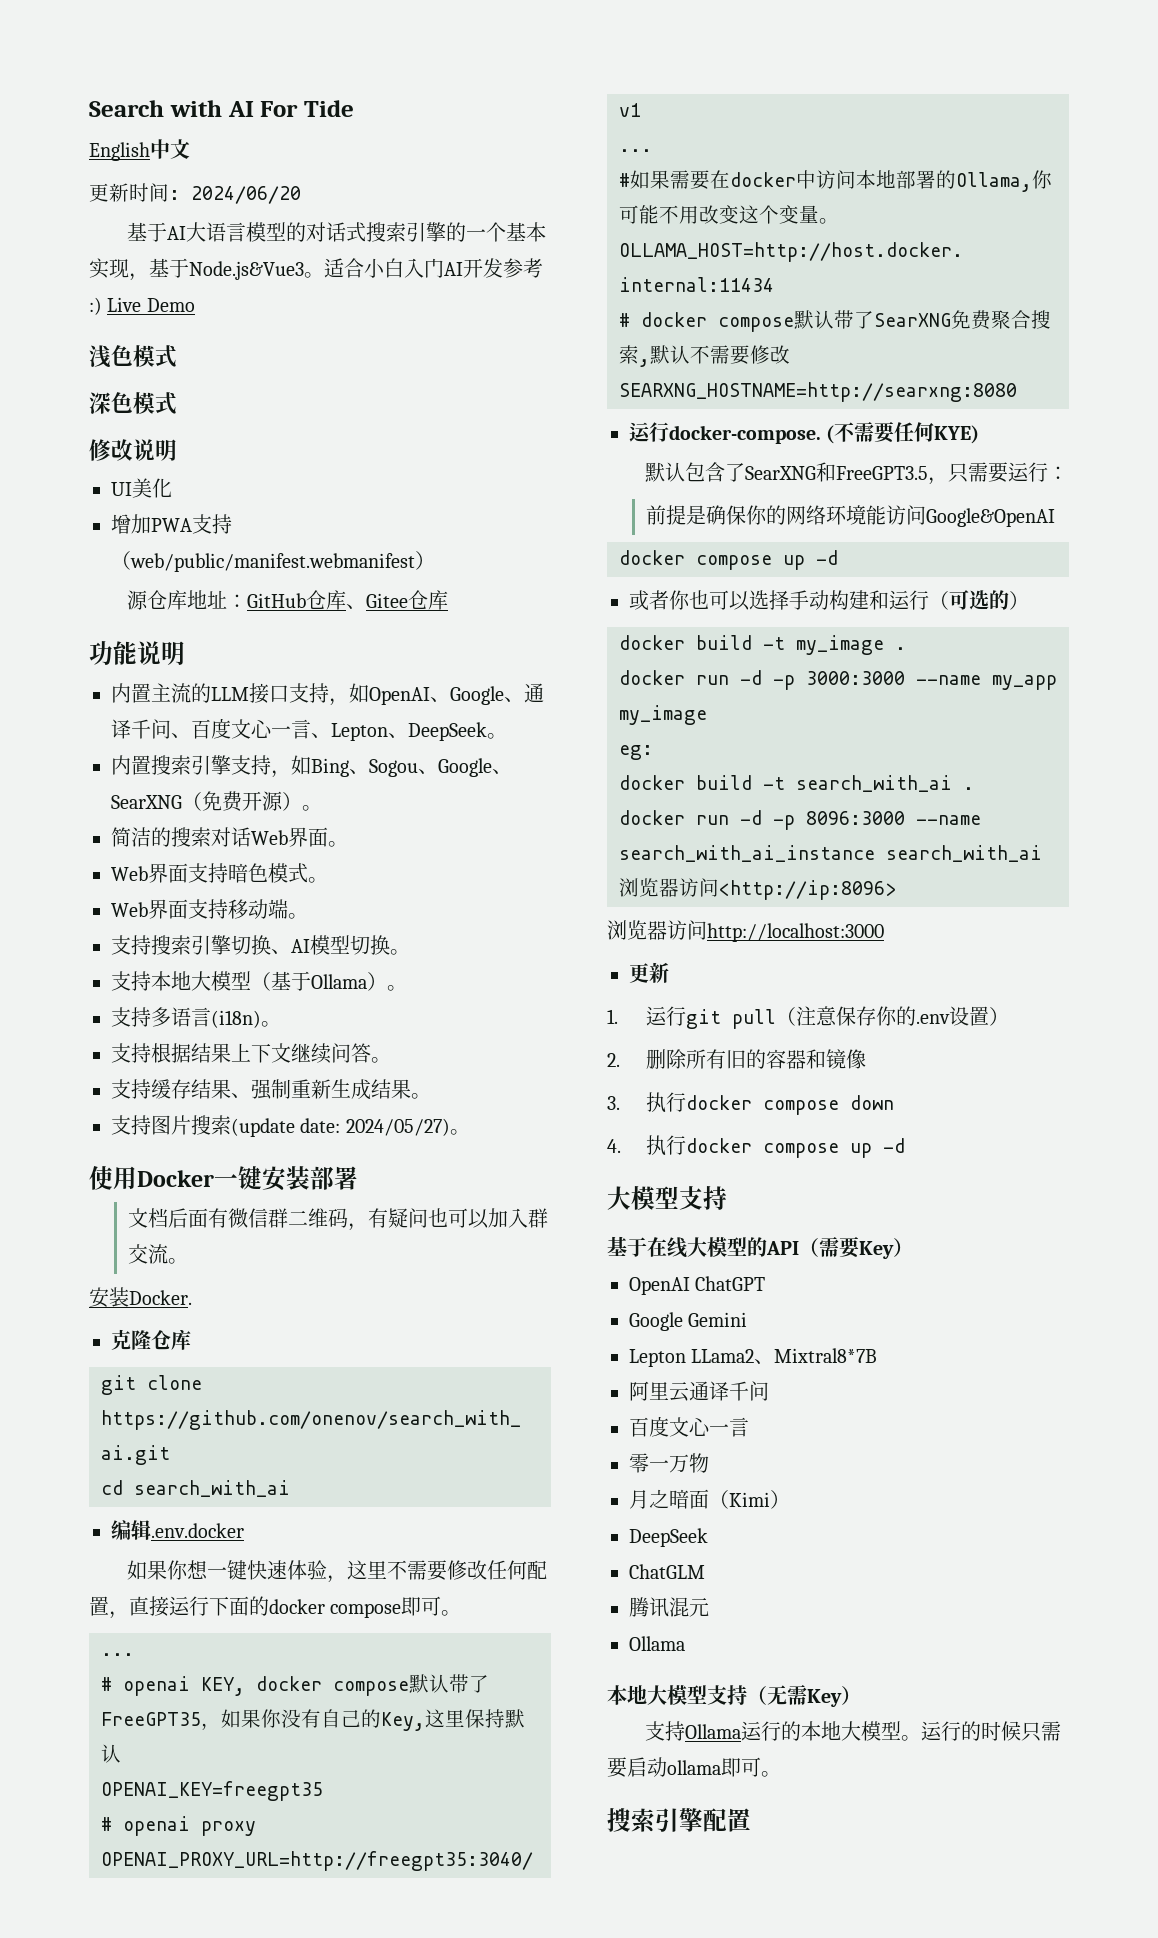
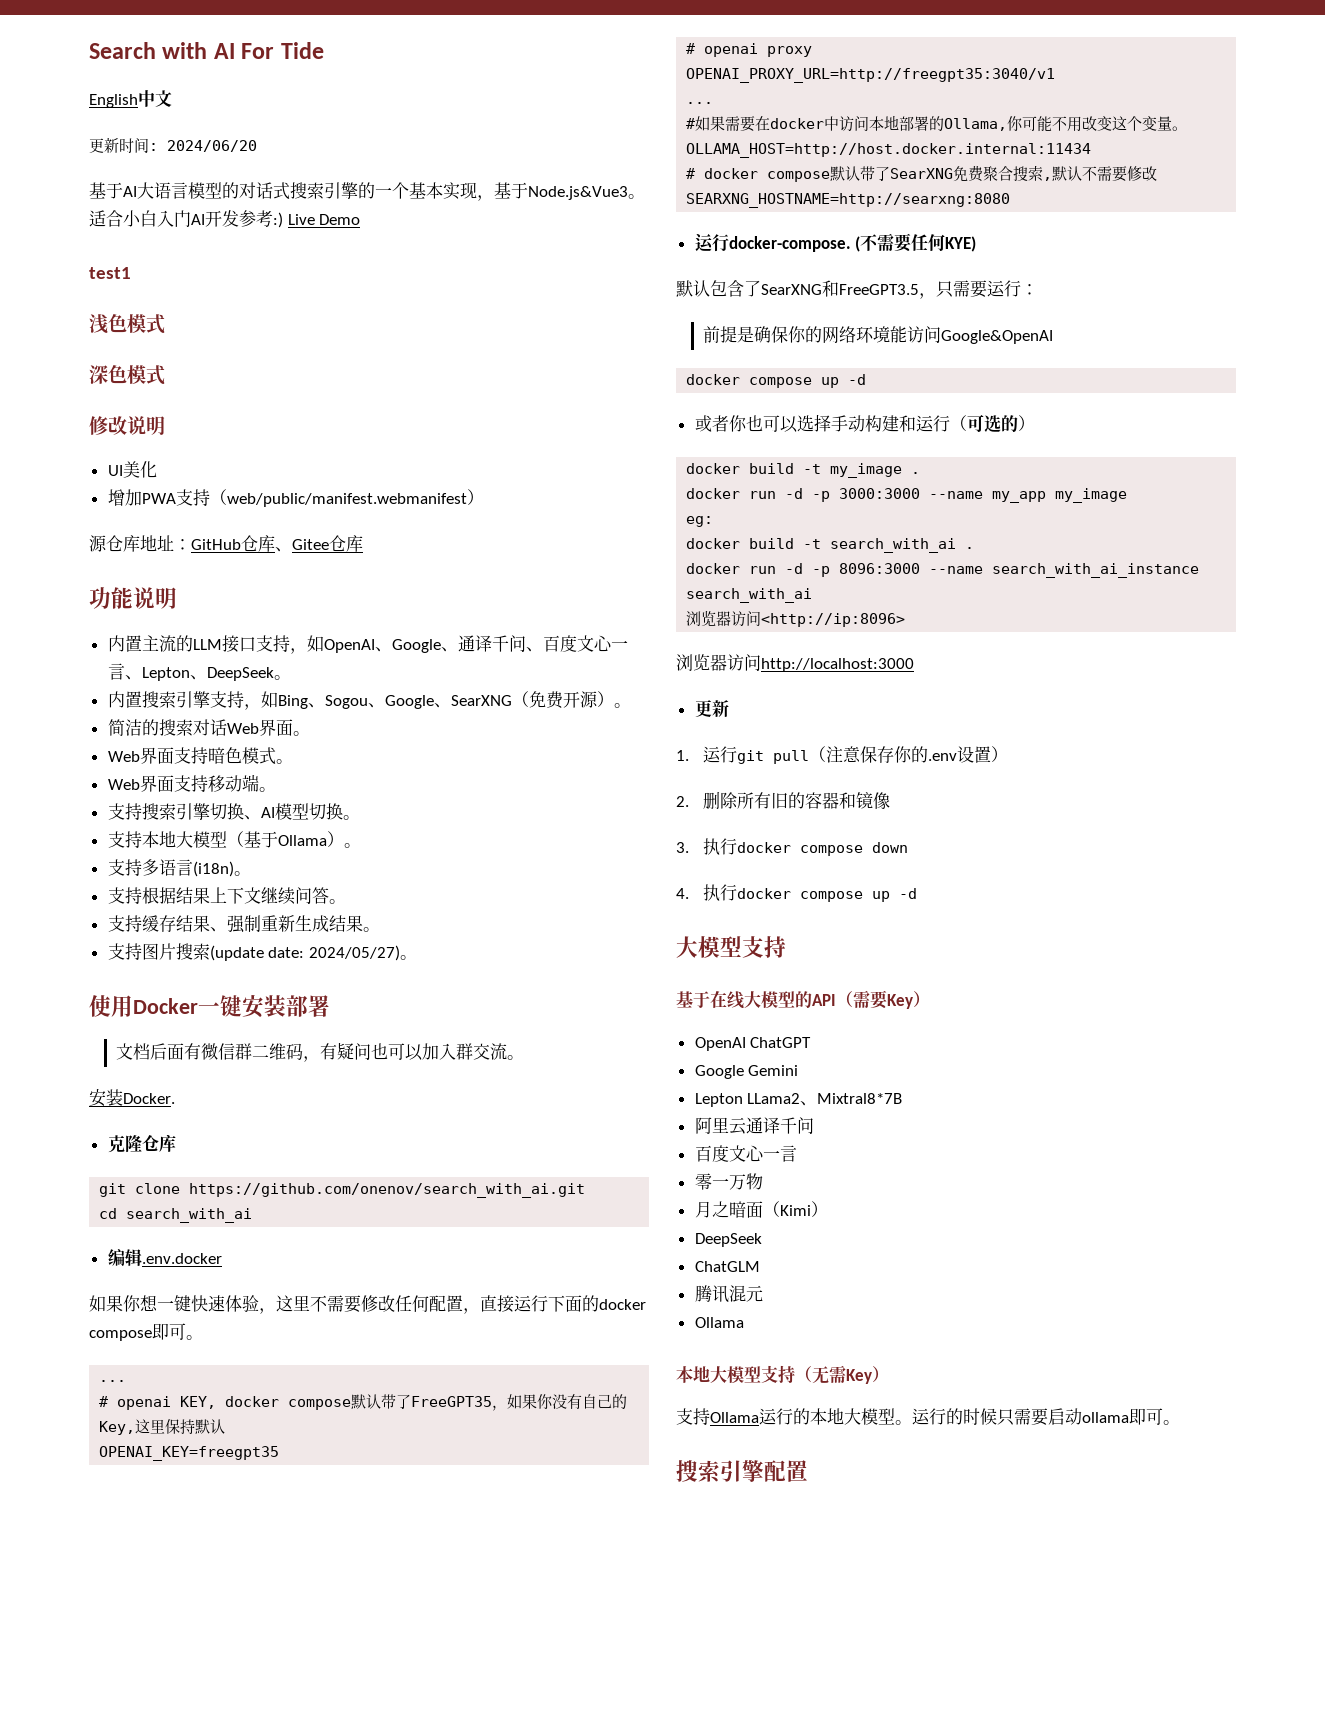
(195, 305) none -> [89,267,131,279] // test1

